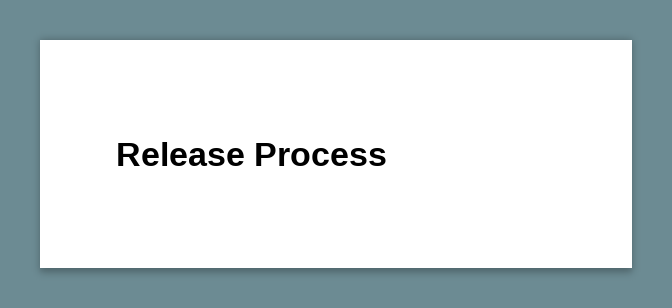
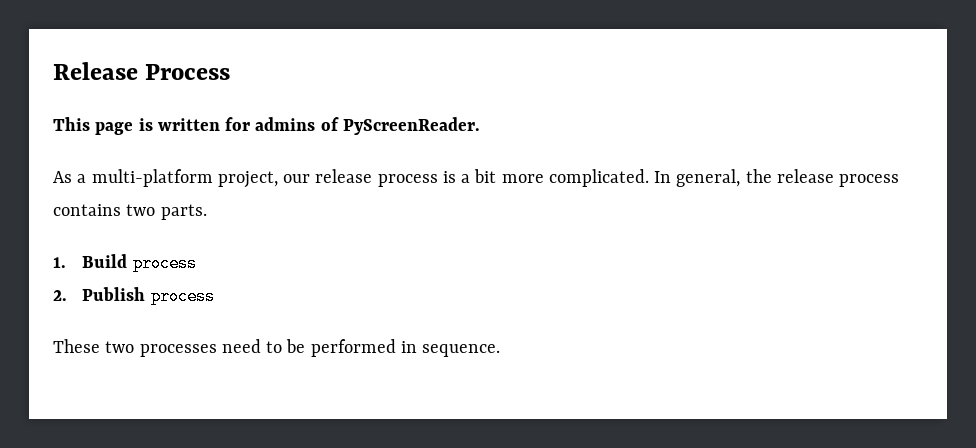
(388, 154) none -> [53,117,480,135] [53,169,900,188] [53,204,207,220] [53,254,197,272] [53,287,215,305] [53,339,501,357] // This page is written for admins of PyScreenReader. // As a multi-platform project, our release process is a bit more complicated. In general, the release process contains two parts. // 1. Build process // 2. Publish process // These two processes need to be performed in sequence.

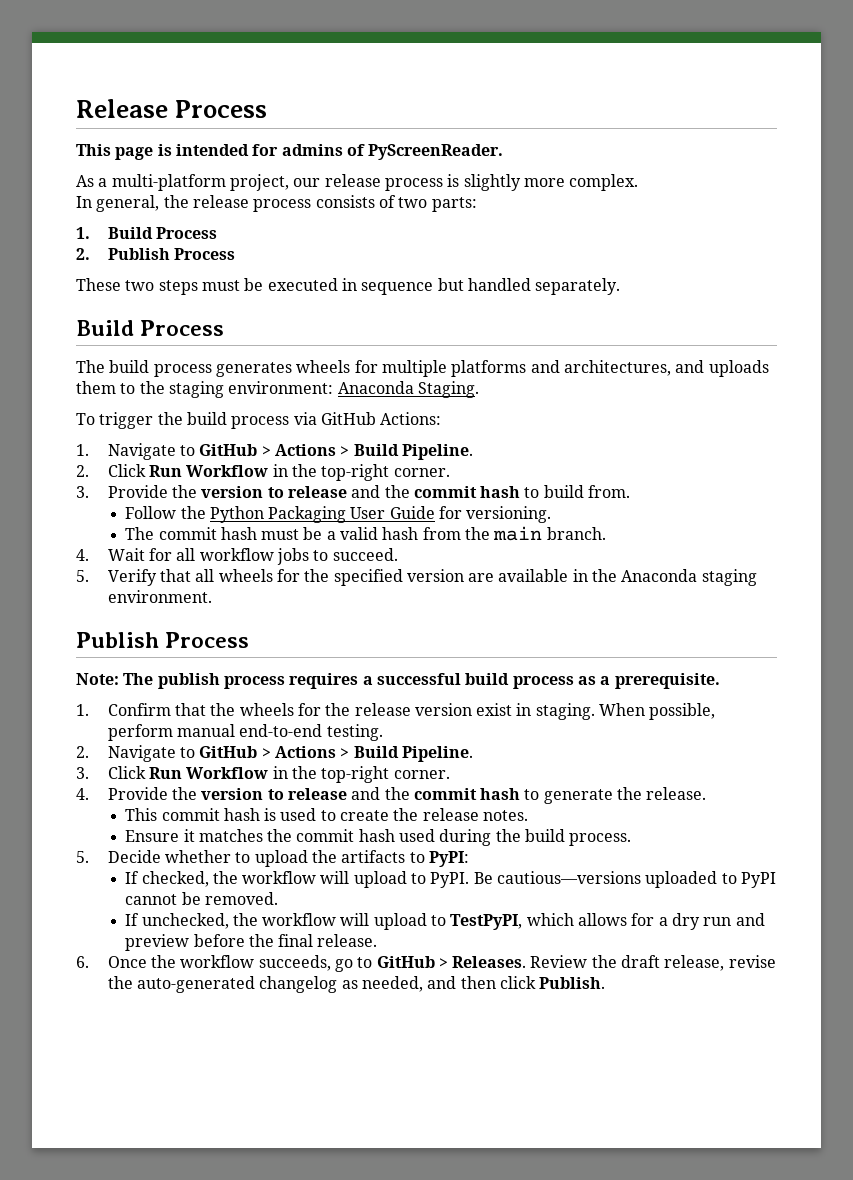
[157,118,220,131] written -> [175,144,249,156] intended
[461,169,649,187] a bit more complicated. -> [463,174,639,191] slightly more complex. //
[53,204,207,220] contains two parts. -> [315,195,477,212] consists of two parts:
[132,255,197,272] process -> [155,227,217,239] Process
[150,288,215,305] process -> [173,248,235,260] Process
[139,339,501,357] processes need to be performed in sequence. -> [158,278,621,295] [76,320,225,336] [76,360,769,377] [76,381,479,398] [76,412,442,429] [76,443,473,460] [76,464,450,481] [76,485,631,498] [125,506,552,523] [125,526,606,541] [76,548,398,565] [76,569,757,586] [107,590,212,603] [76,632,250,648] [76,673,720,689] [76,703,716,720] [107,724,383,741] [76,745,473,762] [76,766,450,783] [76,787,707,804] [125,808,529,821] [125,829,632,846] [76,850,469,867] [125,871,777,888] [125,892,278,905] [125,913,765,930] [125,934,378,951] [76,955,776,972] [107,976,606,993] steps must be executed in sequence but handled separately. // Build Process // The build process generates wheels for multiple platforms and architectures, and uploads them to the staging environment: Anaconda Staging. // To trigger the build process via GitHub Actions: // 1. Navigate to GitHub > Actions > Build Pipeline. // 2. Click Run Workflow in the top-right corner. // 3. Provide the version to release and the commit hash to build from. // Follow the Python Packaging User Guide for versioning. // The commit hash must be a valid hash from the main branch. // 4. Wait for all workflow jobs to succeed. // 5. Verify that all wheels for the specified version are available in the Anaconda staging environment. // Publish Process // Note: The publish process requires a successful build process as a prerequisite. // 1. Confirm that the wheels for the release version exist in staging. When possible, perform manual end-to-end testing. // 2. Navigate to GitHub > Actions > Build Pipeline. // 3. Click Run Workflow in the top-right corner. // 4. Provide the version to release and the commit hash to generate the release. // This commit hash is used to create the release notes. // Ensure it matches the commit hash used during the build process. // 5. Decide whether to upload the artifacts to PyPI: // If checked, the workflow will upload to PyPI. Be cautious—versions uploaded to PyPI cannot be removed. // If unchecked, the workflow will upload to TestPyPI, which allows for a dry run and preview before the final release. // 6. Once the workflow succeeds, go to GitHub > Releases. Review the draft release, revise the auto-generated changelog as needed, and then click Publish.

